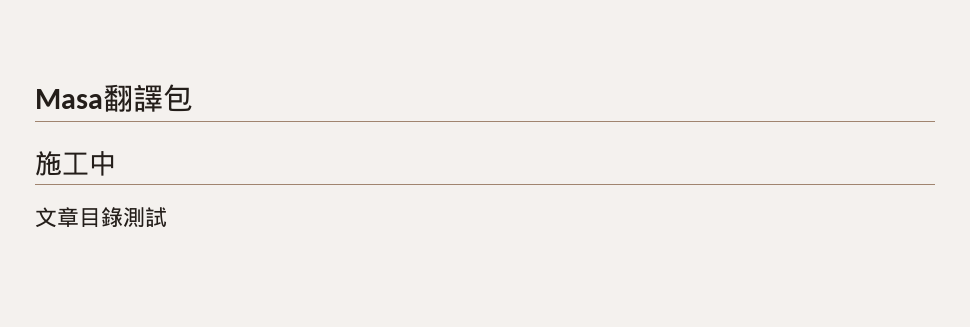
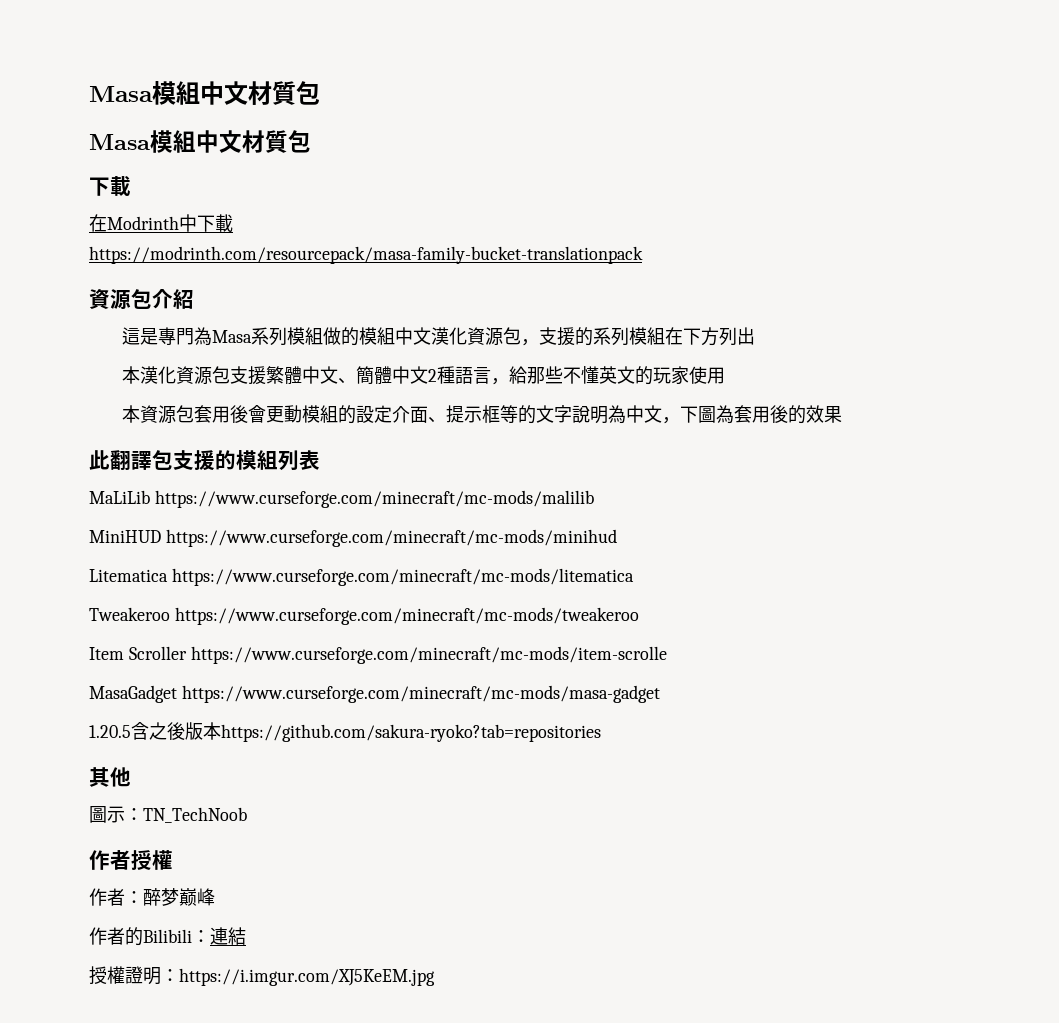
[35,84,193,112] [35,151,116,176] [35,207,167,228] Masa翻譯包 // 施工中 // 文章目錄測試 -> [89,81,320,105] [89,130,311,153] [89,176,131,196] [89,214,233,232] [89,246,643,264] [89,289,194,310] [121,327,755,346] [121,366,725,385] [121,405,842,424] [89,450,320,471] [89,490,594,508] [89,529,617,547] [89,568,634,586] [89,607,639,625] [89,646,667,664] [89,685,660,703] [89,722,601,742] [89,767,131,787] [89,806,247,823] [89,850,173,870] [89,888,215,906] [89,927,246,946] [89,966,435,986] Masa模組中文材質包 // Masa模組中文材質包 // 下載 // 在Modrinth中下載 // https://modrinth.com/resourcepack/masa-family-bucket-translationpack // 資源包介紹 // 這是專門為Masa系列模組做的模組中文漢化資源包，支援的系列模組在下方列出 // 本漢化資源包支援繁體中文、簡體中文2種語言，給那些不懂英文的玩家使用 // 本資源包套用後會更動模組的設定介面、提示框等的文字說明為中文，下圖為套用後的效果 // 此翻譯包支援的模組列表 // MaLiLib https://www.curseforge.com/minecraft/mc-mods/malilib // MiniHUD https://www.curseforge.com/minecraft/mc-mods/minihud // Litematica https://www.curseforge.com/minecraft/mc-mods/litematica // Tweakeroo https://www.curseforge.com/minecraft/mc-mods/tweakeroo // Item Scroller https://www.curseforge.com/minecraft/mc-mods/item-scrolle // MasaGadget https://www.curseforge.com/minecraft/mc-mods/masa-gadget // 1.20.5含之後版本https://github.com/sakura-ryoko?tab=repositories // 其他 // 圖示：TN_TechNoob // 作者授權 // 作者：醉梦巅峰 // 作者的Bilibili：連結 // 授權證明：https://i.imgur.com/XJ5KeEM.jpg

